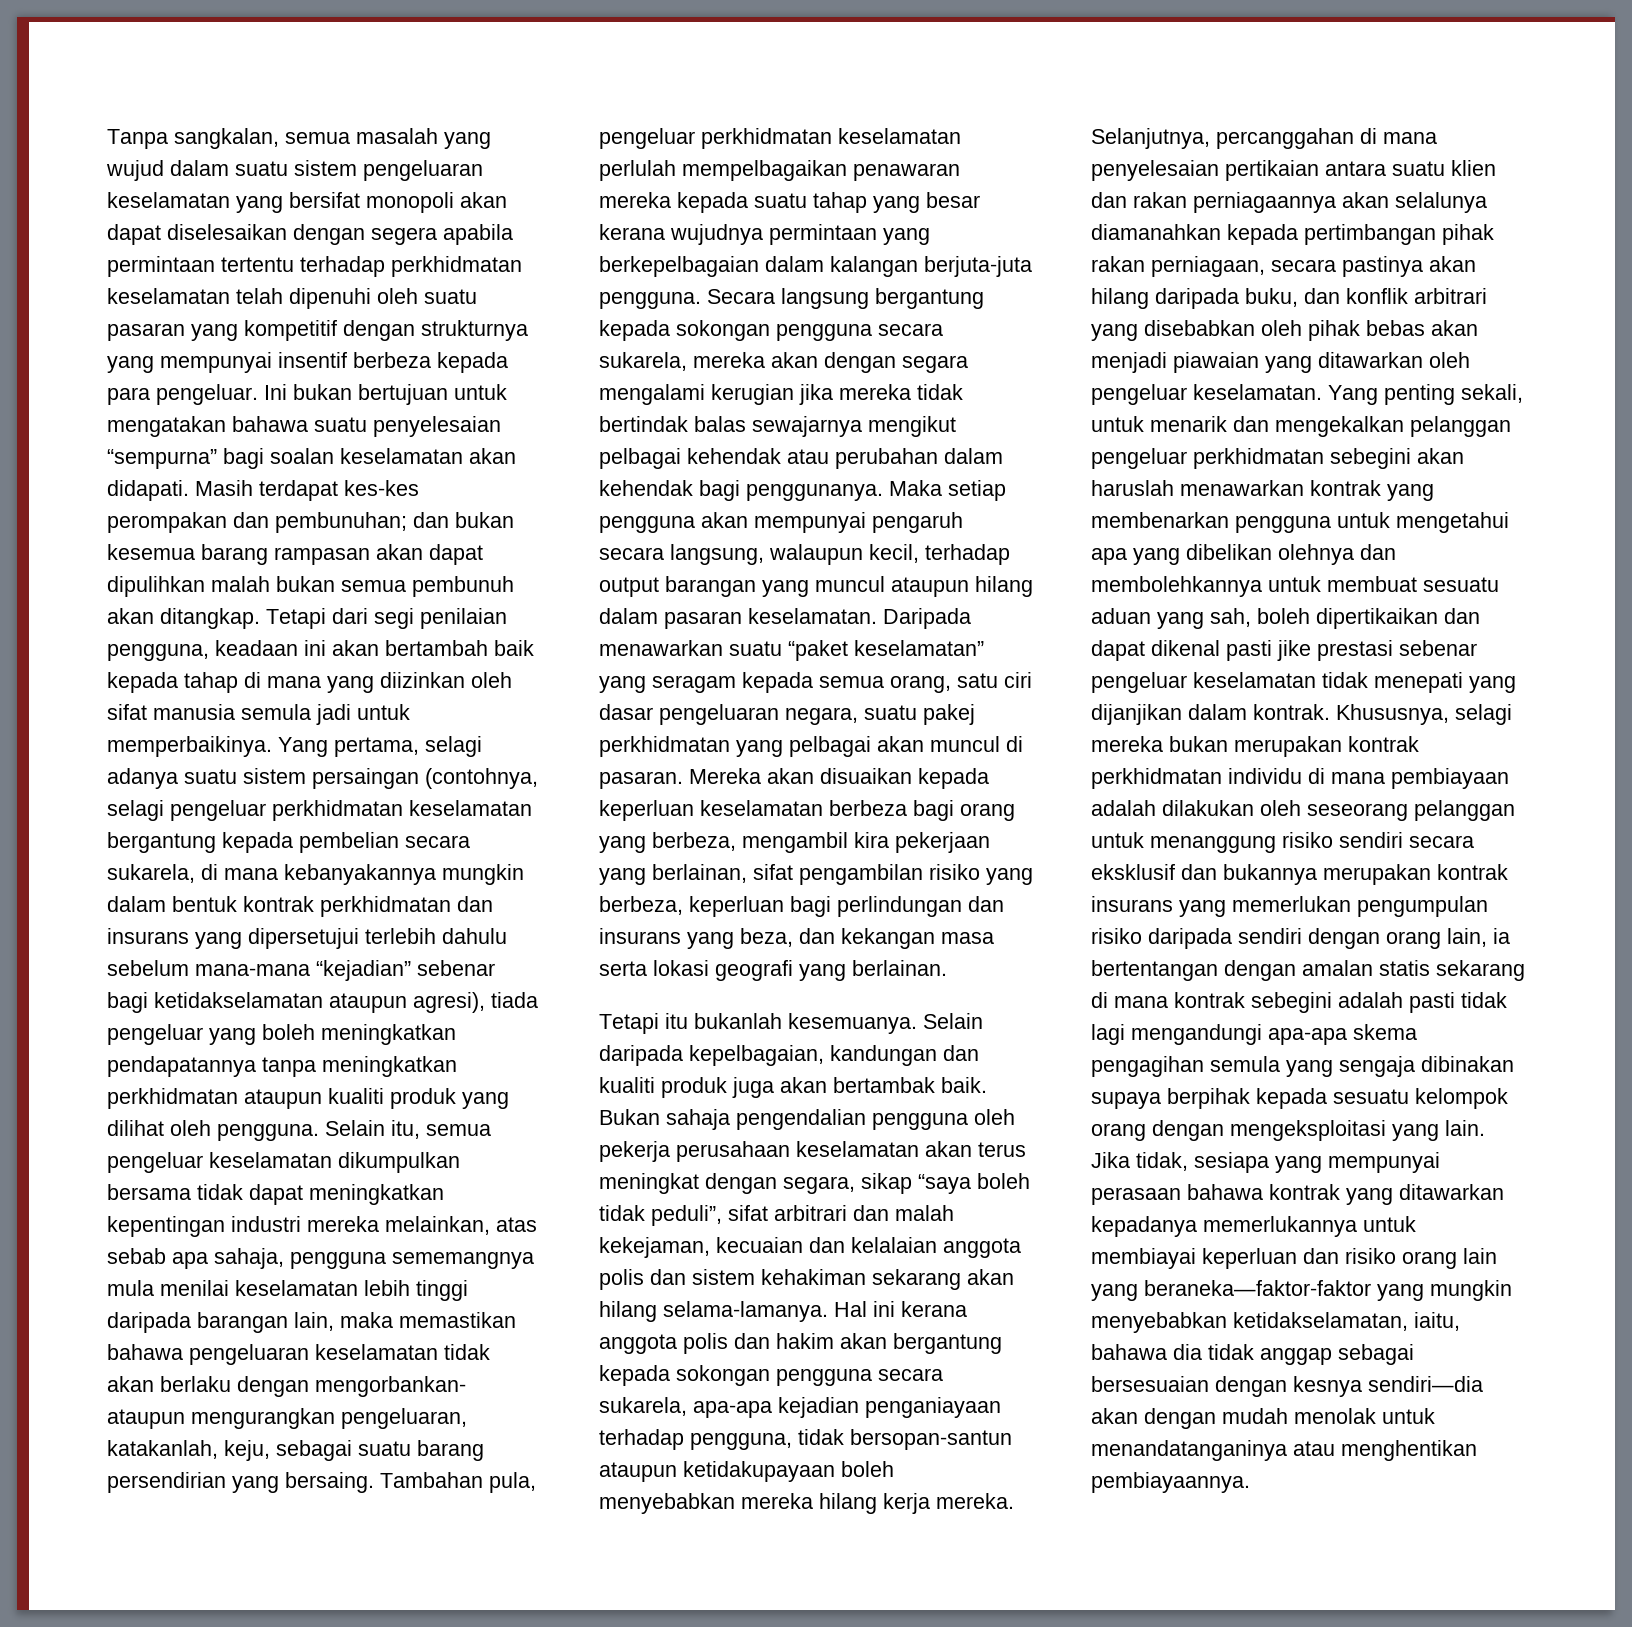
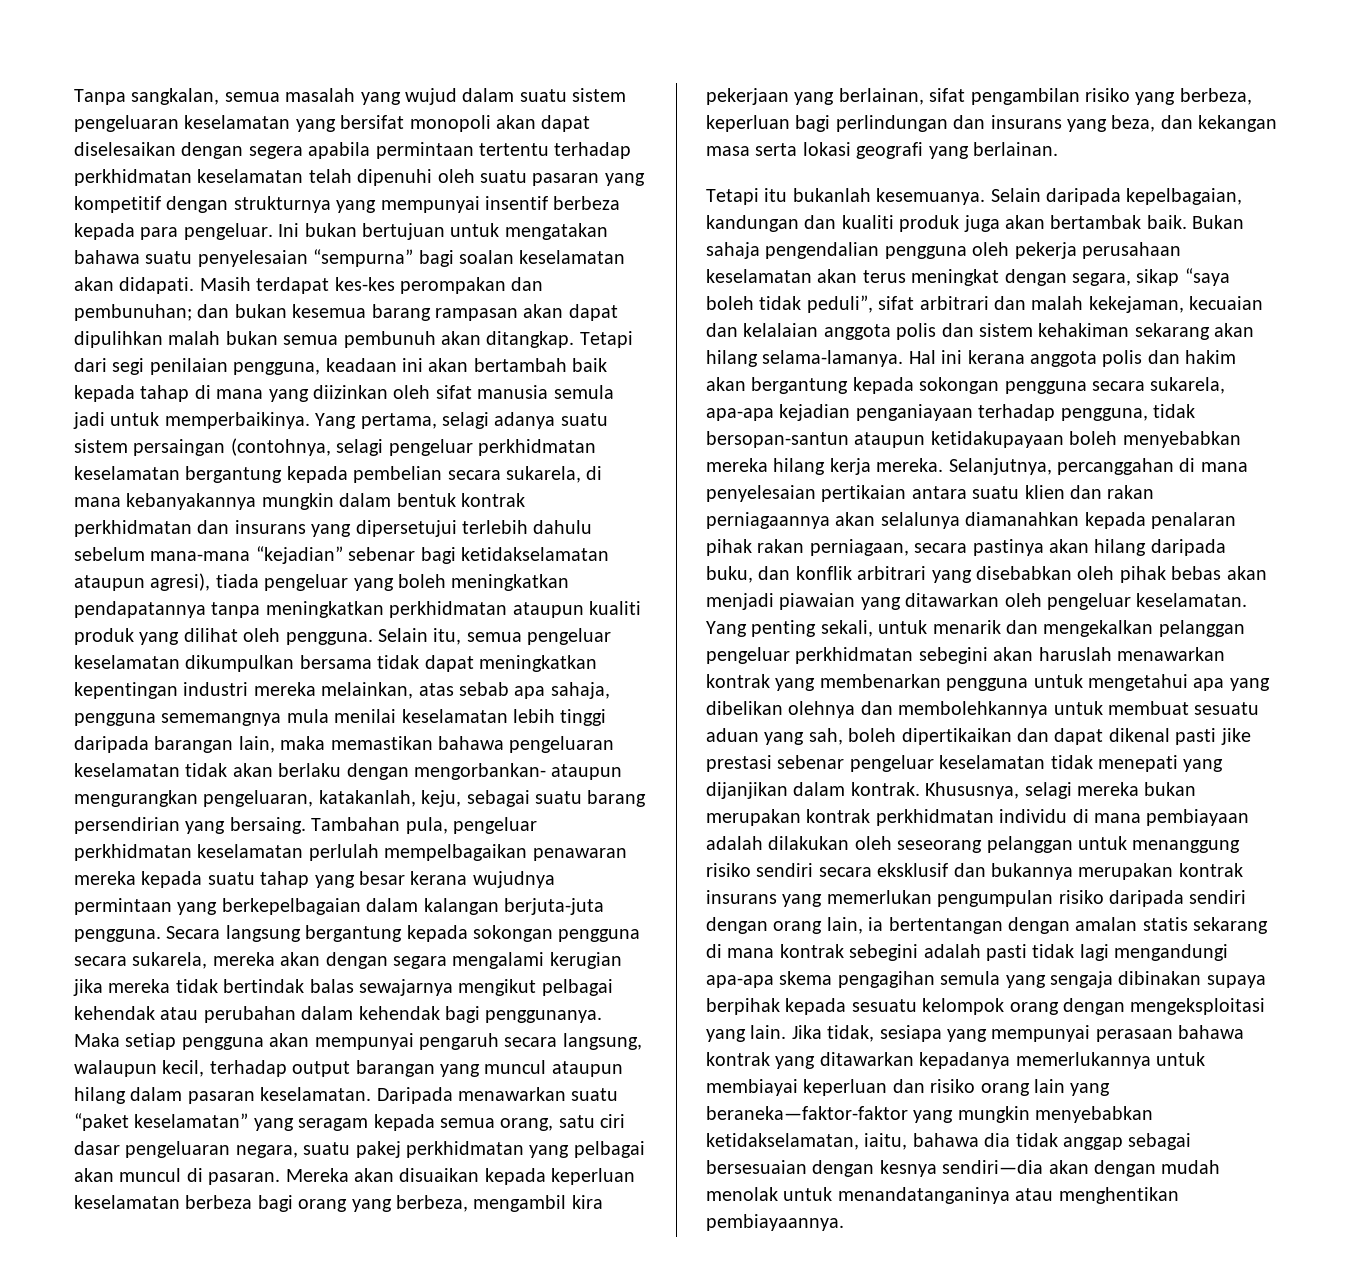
[1304,224,1436,245] pertimbangan -> [1151,512,1236,529] penalaran

